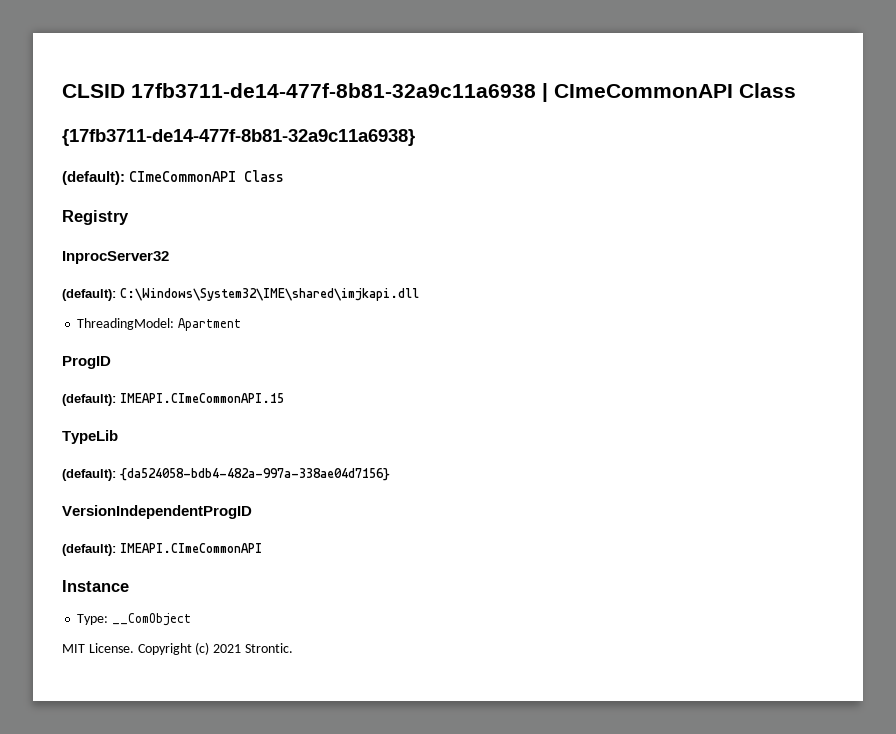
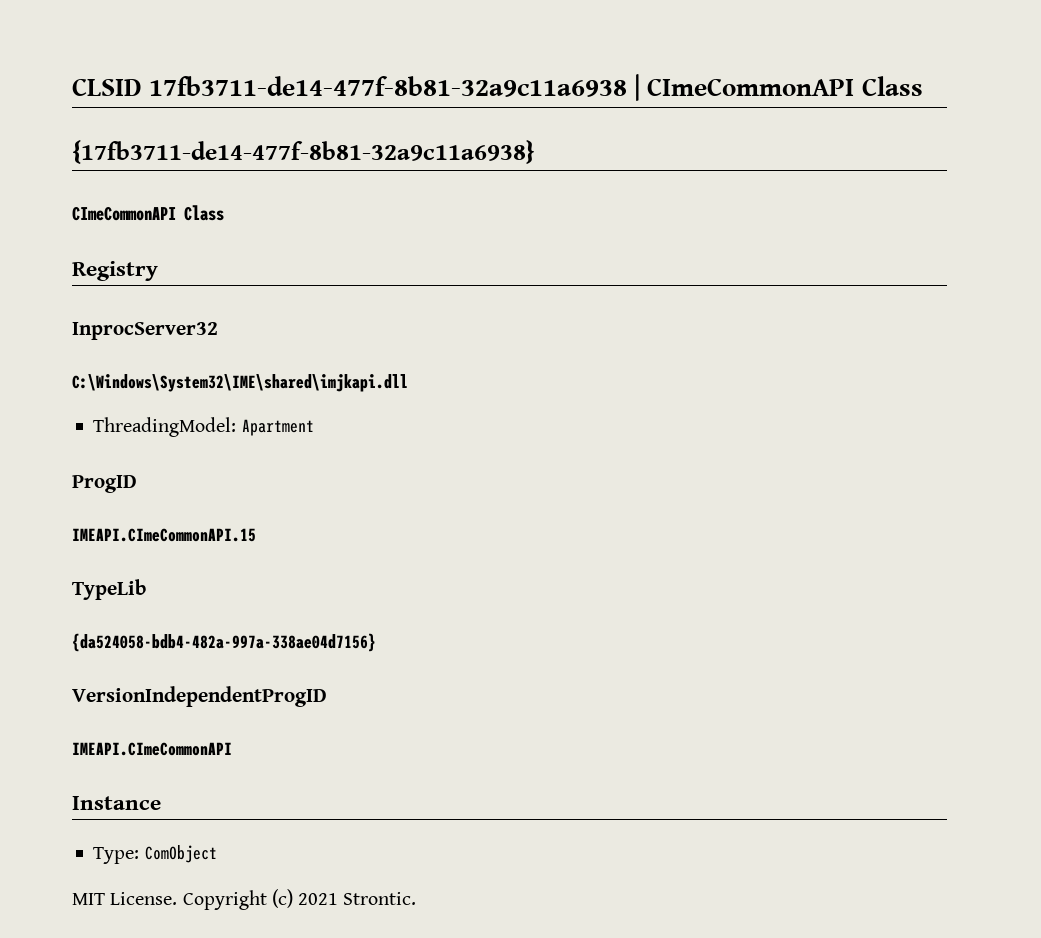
[62,171,125,185] (default): -> (535, 152) none
[62,289,116,301] (default): -> (218, 331) none
[62,394,116,406] (default): -> (137, 484) none
[62,469,116,481] (default): -> (146, 589) none
[62,544,116,556] (default): -> (327, 696) none
[112,613,192,626] __ComObject -> [144,845,217,863] ComObject

